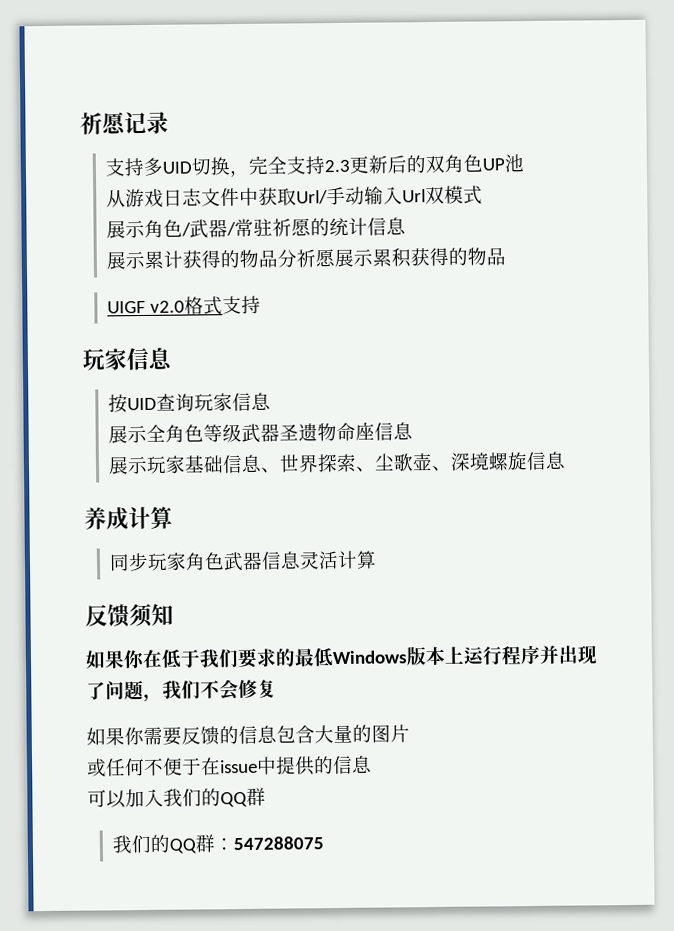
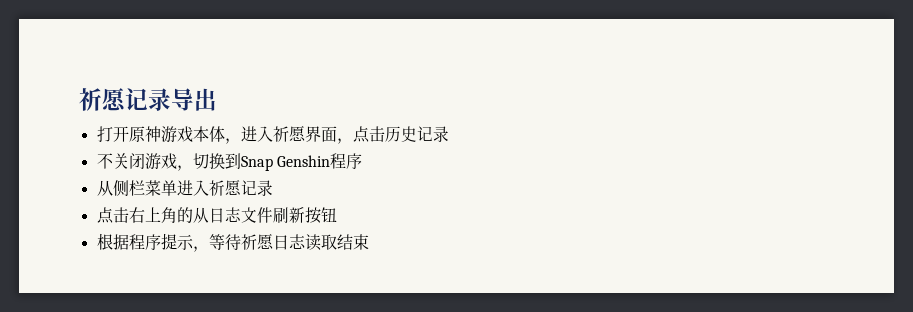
[80,111,169,135] [105,154,525,178] [106,185,484,208] [106,217,407,239] [106,247,507,270] [107,295,262,316] [82,347,173,371] [108,392,272,414] [108,421,414,444] [108,451,567,475] [84,506,173,531] [109,550,378,572] [85,603,174,628] [85,644,598,669] [86,679,277,703] [86,724,410,746] [87,755,372,777] [87,787,266,809] [112,834,325,854] 祈愿记录 // 支持多UID切换，完全支持2.3更新后的双角色UP池 // 从游戏日志文件中获取Url/手动输入Url双模式 // 展示角色/武器/常驻祈愿的统计信息 // 展示累计获得的物品分祈愿展示累积获得的物品 // UIGF v2.0格式支持 // 玩家信息 // 按UID查询玩家信息 // 展示全角色等级武器圣遗物命座信息 // 展示玩家基础信息、世界探索、尘歌壶、深境螺旋信息 // 养成计算 // 同步玩家角色武器信息灵活计算 // 反馈须知 // 如果你在低于我们要求的最低Windows版本上运行程序并出现了问题，我们不会修复 // 如果你需要反馈的信息包含大量的图片 // 或任何不便于在issue中提供的信息 // 可以加入我们的QQ群 // 我们的QQ群：547288075 -> [79,88,217,111] [96,126,449,144] [96,153,362,171] [96,180,273,196] [96,207,337,224] [96,233,369,252] 祈愿记录导出 // 打开原神游戏本体，进入祈愿界面，点击历史记录 // 不关闭游戏，切换到Snap Genshin程序 // 从侧栏菜单进入祈愿记录 // 点击右上角的从日志文件刷新按钮 // 根据程序提示，等待祈愿日志读取结束

